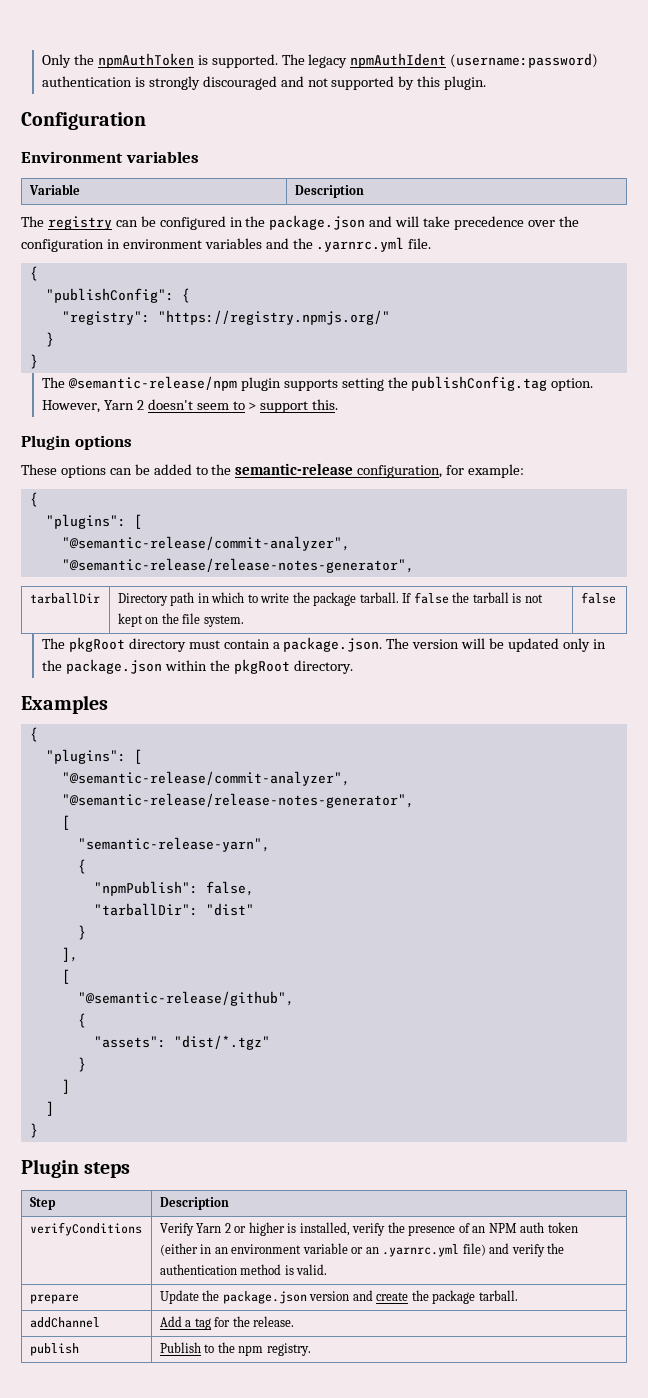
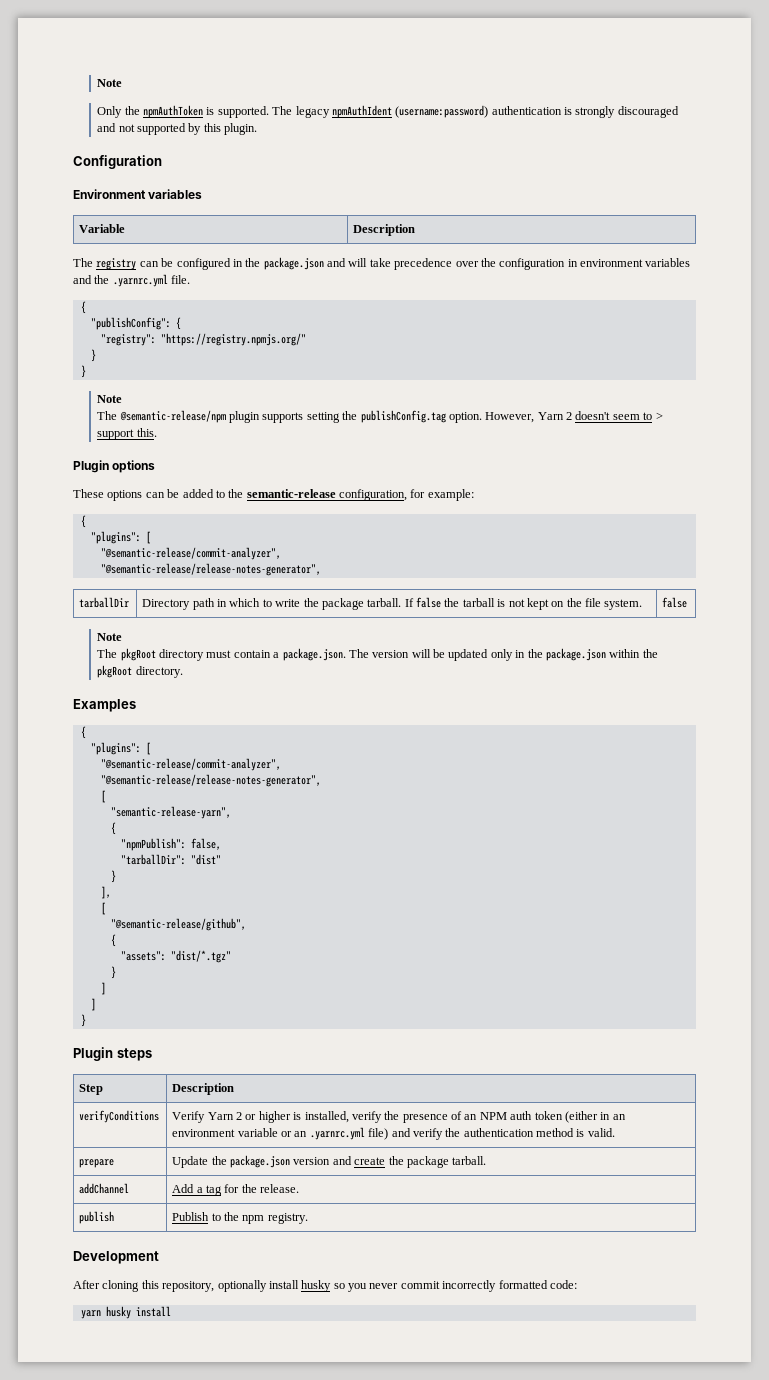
(41, 61) none -> [97,79,123,87] Note //
(38, 361) none -> [97,395,123,403] // Note
(616, 598) none -> [97,633,123,641] // Note
(311, 1349) none -> [73,1251,159,1264] [73,1280,577,1292] [80,1306,171,1319] // Development // After cloning this repository, optionally install husky so you never commit incorrectly formatted code: // yarn husky install

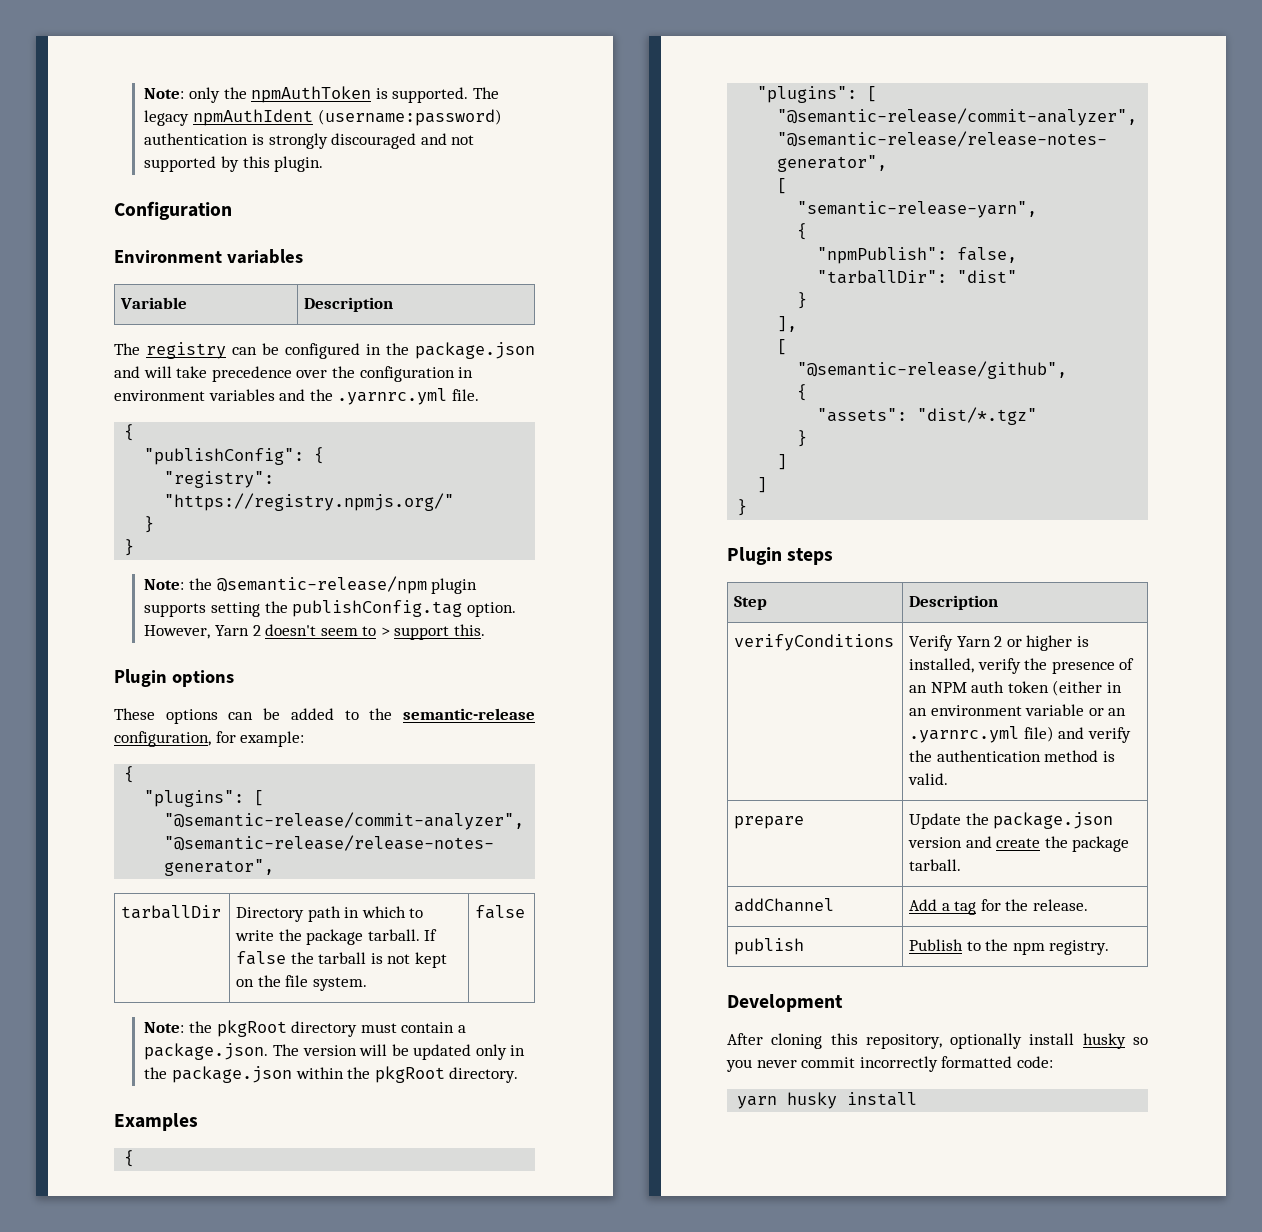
[97,79,123,87] [97,106,123,118] Note // Only -> [144,87,220,103] Note: only
[97,395,123,403] [97,411,118,420] Note // The -> [144,578,212,590] Note: the
[97,633,123,641] [97,649,118,658] Note // The -> [144,1021,212,1033] Note: the

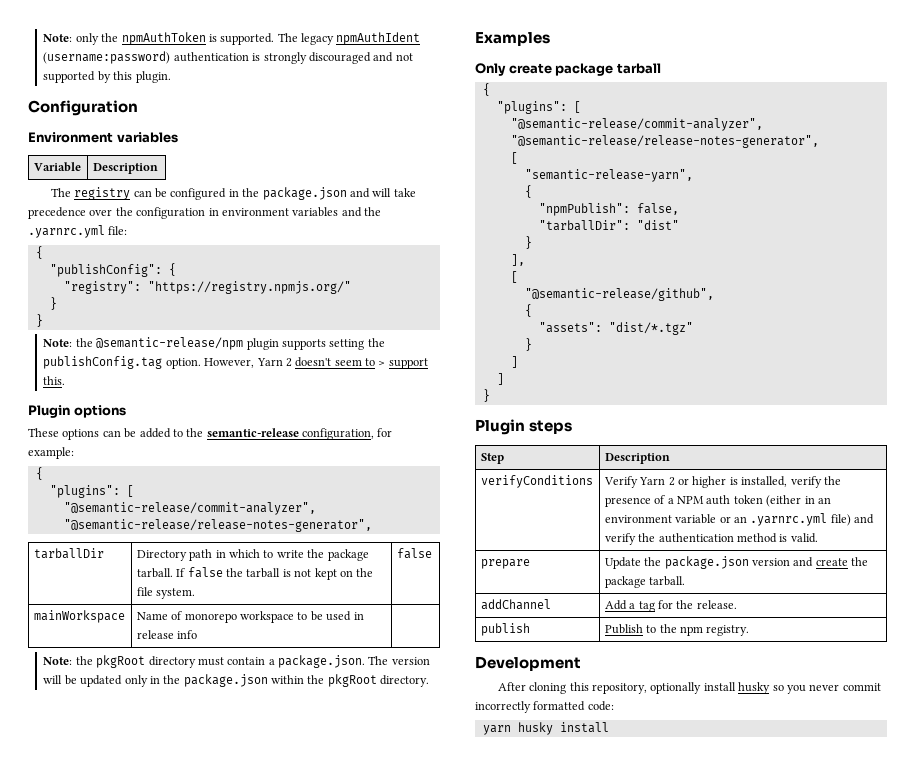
[451,389,479,401] file. -> [108,226,128,235] file:
(526, 912) none -> [33,610,125,623] [136,611,364,623] [136,630,198,639] // mainWorkspace | Name of monorepo workspace to be used in release info |
(198, 1122) none -> [475,63,661,76] // Only create package tarball
[909,685,928,693] an -> [667,498,674,504] a

